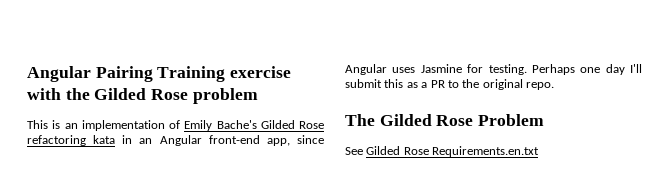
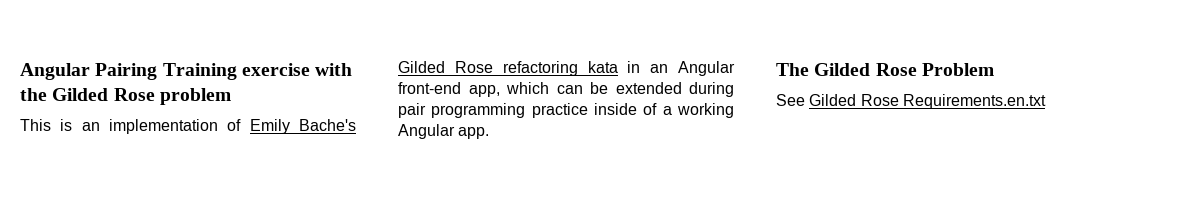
[297,135,324,144] [345,64,642,75] [345,79,554,90] since Angular uses Jasmine for testing. Perhaps one day I'll submit this as a PR to the original repo. -> [506,82,734,97] [398,103,734,118] [398,124,490,139] which can be extended during pair programming practice inside of a working Angular app.

